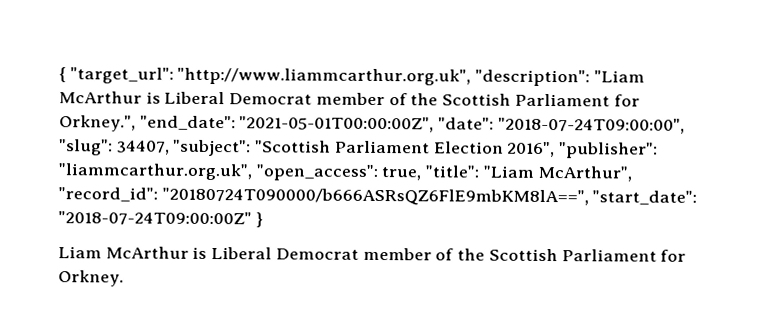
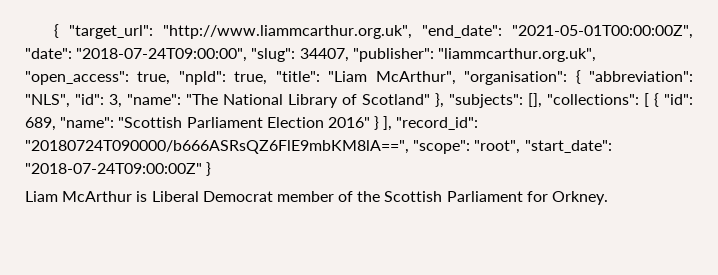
[475,69,645,87] [59,91,640,107] [59,115,136,132] "description": "Liam McArthur is Liberal Democrat member of the Scottish Parliament for Orkney.", -> (413, 32) none
[173,139,556,158] "subject": "Scottish Parliament Election 2016", -> (349, 55) none
(422, 174) none -> [178,71,268,85] "npld": true,
[58,187,589,207] "record_id": "20180724T090000/b666ASRsQZ6FlE9mbKM8lA==", -> [464,70,694,85] [25,93,693,108] [25,116,479,131] [25,140,521,154] "organisation": { "abbreviation": "NLS", "id": 3, "name": "The National Library of Scotland" }, "subjects": [], "collections": [ { "id": 689, "name": "Scottish Parliament Election 2016" } ], "record_id": "20180724T090000/b666ASRsQZ6FlE9mbKM8lA==", "scope": "root",

